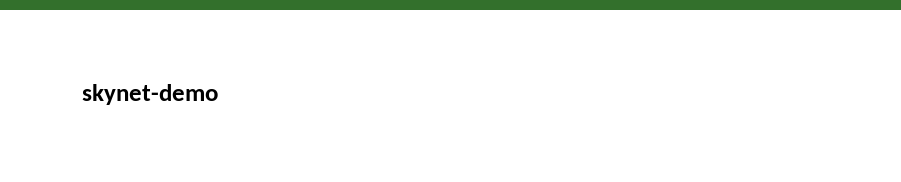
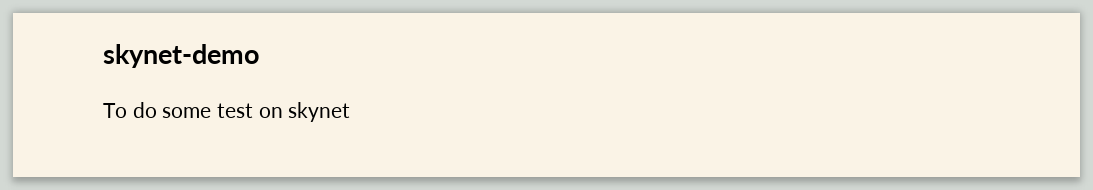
(218, 94) none -> [103,102,351,122] // To do some test on skynet

